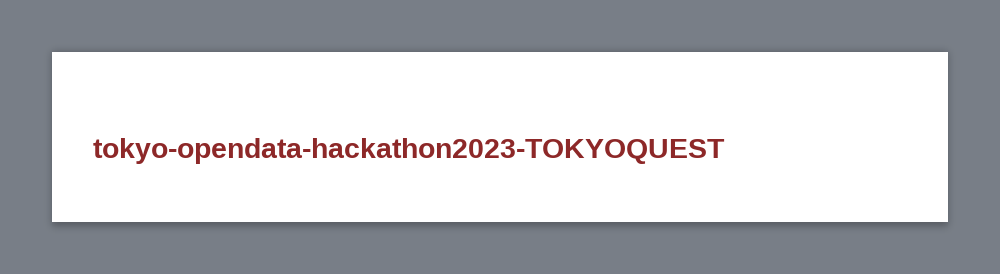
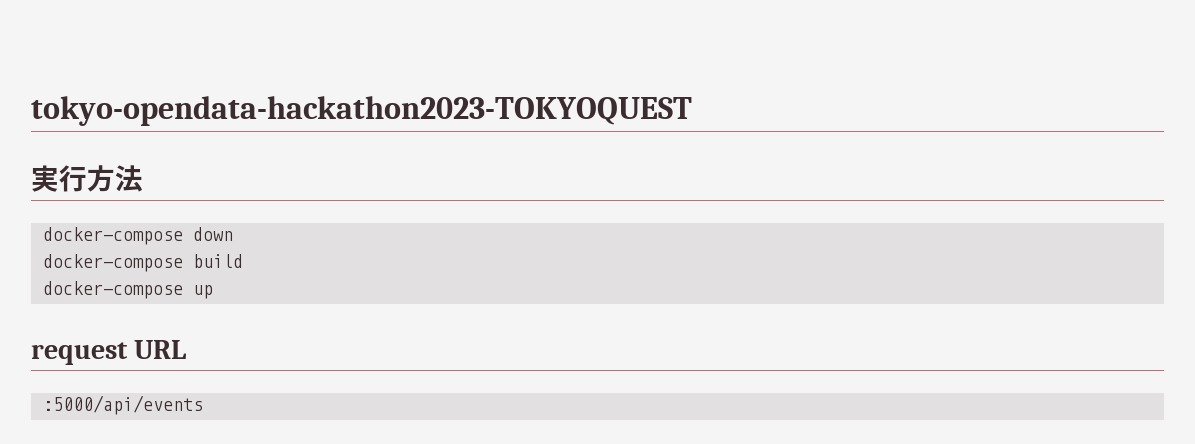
(725, 151) none -> [31,165,143,192] [42,227,233,245] [42,254,243,272] [42,281,213,299] [31,340,187,365] [42,395,203,415] // 実行方法 // docker-compose down // docker-compose build // docker-compose up // request URL // :5000/api/events

